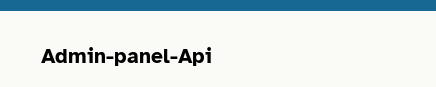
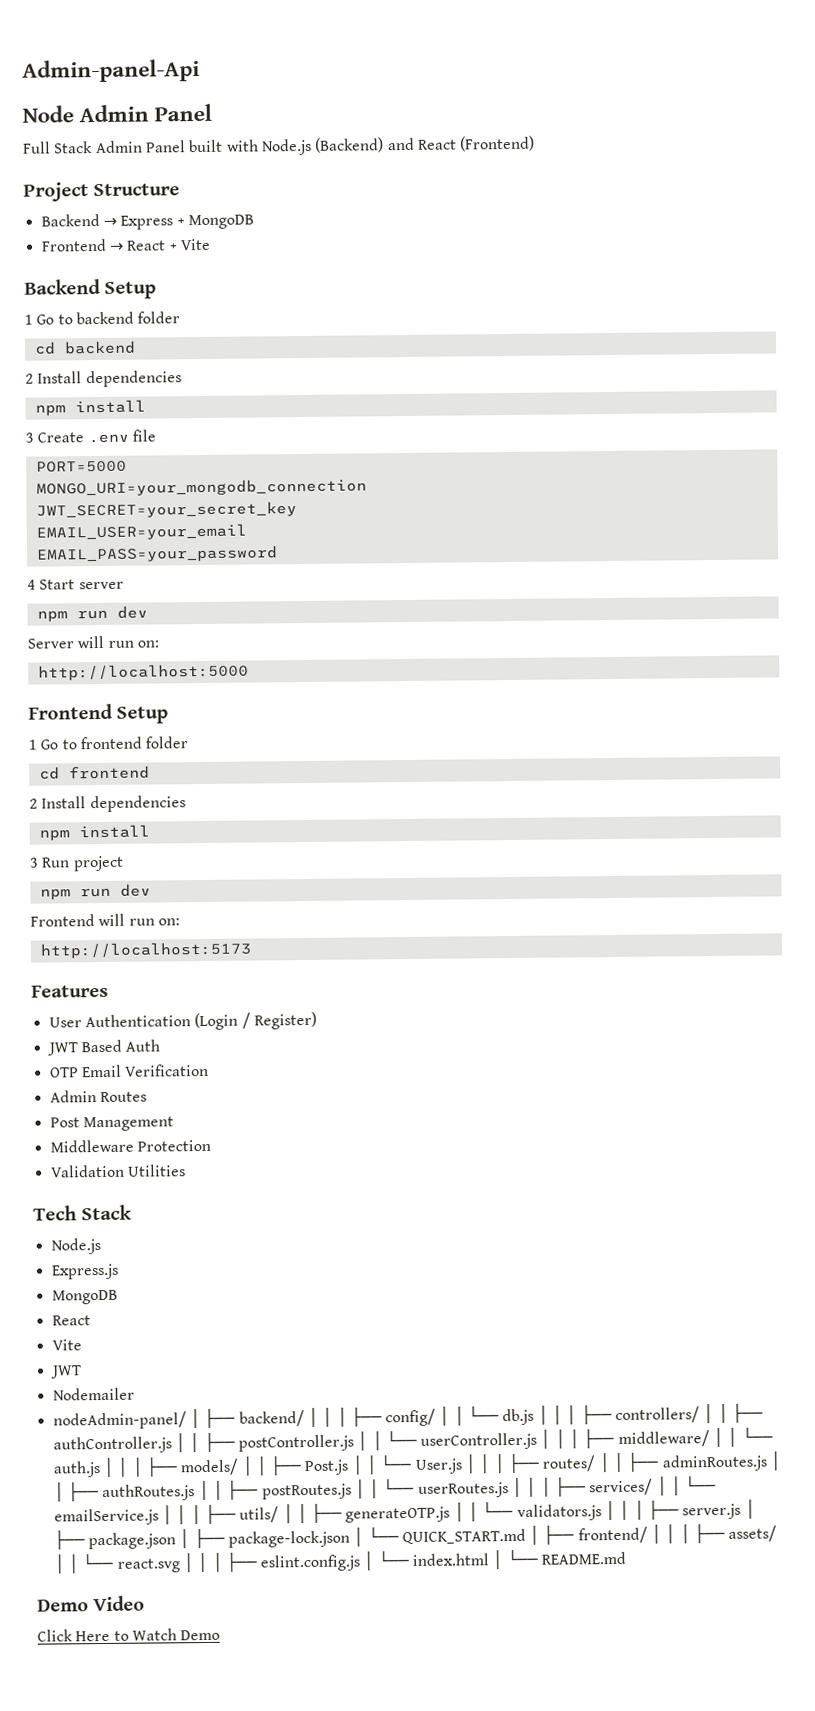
(212, 56) none -> [22,103,213,123] [23,135,536,156] [23,182,181,202] [40,213,254,230] [40,238,211,252] [24,278,157,299] [24,311,181,325] [33,340,136,355] [25,370,182,388] [34,399,146,416] [25,429,156,444] [35,460,127,473] [35,478,367,497] [35,501,297,519] [35,523,247,541] [35,545,278,563] [27,579,124,590] [36,605,148,622] [27,635,159,649] [37,663,249,681] [28,703,169,724] [28,736,189,750] [38,765,150,780] [29,795,186,813] [38,824,150,841] [30,855,124,872] [39,883,151,900] [30,913,180,927] [39,941,251,959] [31,984,109,998] [48,1011,317,1031] [46,1039,161,1056] [49,1063,210,1078] [49,1090,147,1103] [49,1116,174,1132] [49,1139,211,1153] [50,1164,186,1178] [33,1204,133,1221] [50,1238,101,1255] [50,1263,119,1280] [51,1289,118,1305] [51,1315,91,1326] [51,1339,82,1351] [49,1365,82,1379] [52,1387,135,1401] [52,1402,764,1430] [52,1426,773,1454] [52,1450,782,1478] [53,1475,717,1502] [53,1498,756,1526] [53,1522,778,1550] [53,1548,627,1574] [37,1595,146,1612] [37,1628,221,1642] // Node Admin Panel // Full Stack Admin Panel built with Node.js (Backend) and React (Frontend) // Project Structure // Backend → Express + MongoDB // Frontend → React + Vite // Backend Setup // 1 Go to backend folder // cd backend // 2 Install dependencies // npm install // 3 Create .env file // PORT=5000 // MONGO_URI=your_mongodb_connection // JWT_SECRET=your_secret_key // EMAIL_USER=your_email // EMAIL_PASS=your_password // 4 Start server // npm run dev // Server will run on: // http://localhost:5000 // Frontend Setup // 1 Go to frontend folder // cd frontend // 2 Install dependencies // npm install // 3 Run project // npm run dev // Frontend will run on: // http://localhost:5173 // Features // User Authentication (Login / Register) // JWT Based Auth // OTP Email Verification // Admin Routes // Post Management // Middleware Protection // Validation Utilities // Tech Stack // Node.js // Express.js // MongoDB // React // Vite // JWT // Nodemailer // nodeAdmin-panel/ │ ├── backend/ │ │ │ ├── config/ │ │ └── db.js │ │ │ ├── controllers/ │ │ ├── authController.js │ │ ├── postController.js │ │ └── userController.js │ │ │ ├── middleware/ │ │ └── auth.js │ │ │ ├── models/ │ │ ├── Post.js │ │ └── User.js │ │ │ ├── routes/ │ │ ├── adminRoutes.js │ │ ├── authRoutes.js │ │ ├── postRoutes.js │ │ └── userRoutes.js │ │ │ ├── services/ │ │ └── emailService.js │ │ │ ├── utils/ │ │ ├── generateOTP.js │ │ └── validators.js │ │ │ ├── server.js │ ├── package.json │ ├── package-lock.json │ └── QUICK_START.md │ ├── frontend/ │ │ │ ├── assets/ │ │ └── react.svg │ │ │ ├── eslint.config.js │ └── index.html │ └── README.md // Demo Video // Click Here to Watch Demo

